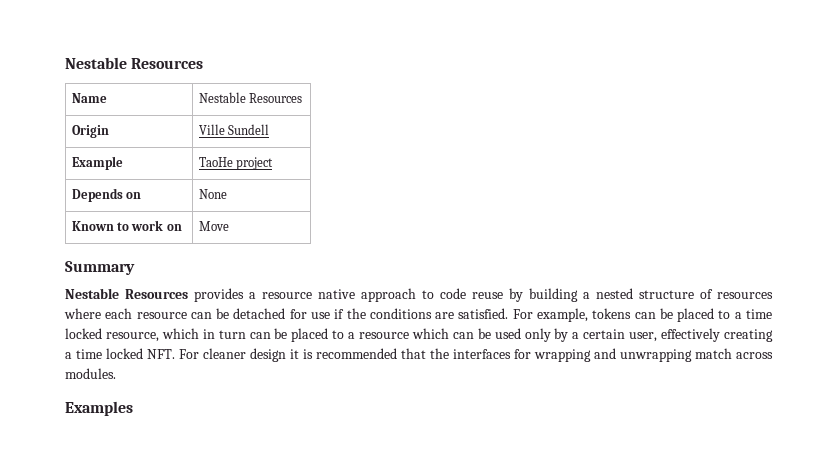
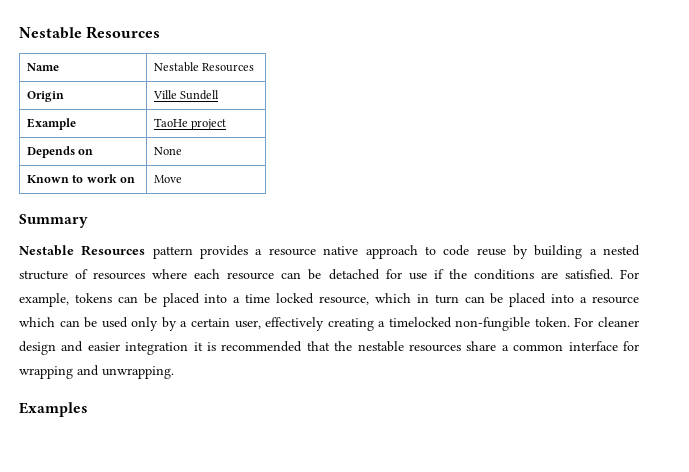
(188, 294) none -> [152,246,193,259] pattern
[718,310,731,319] to -> [204,294,228,303] into
[332,330,345,339] to -> [551,294,575,303] into
[76,348,286,362] time locked NFT. For cleaner design -> [388,317,639,331] [19,341,189,355] timelocked non-fungible token. For cleaner design and easier integration
[453,348,773,362] [65,368,116,379] interfaces for wrapping and unwrapping match across modules. -> [357,341,639,352] [19,365,174,379] nestable resources share a common interface for wrapping and unwrapping.

